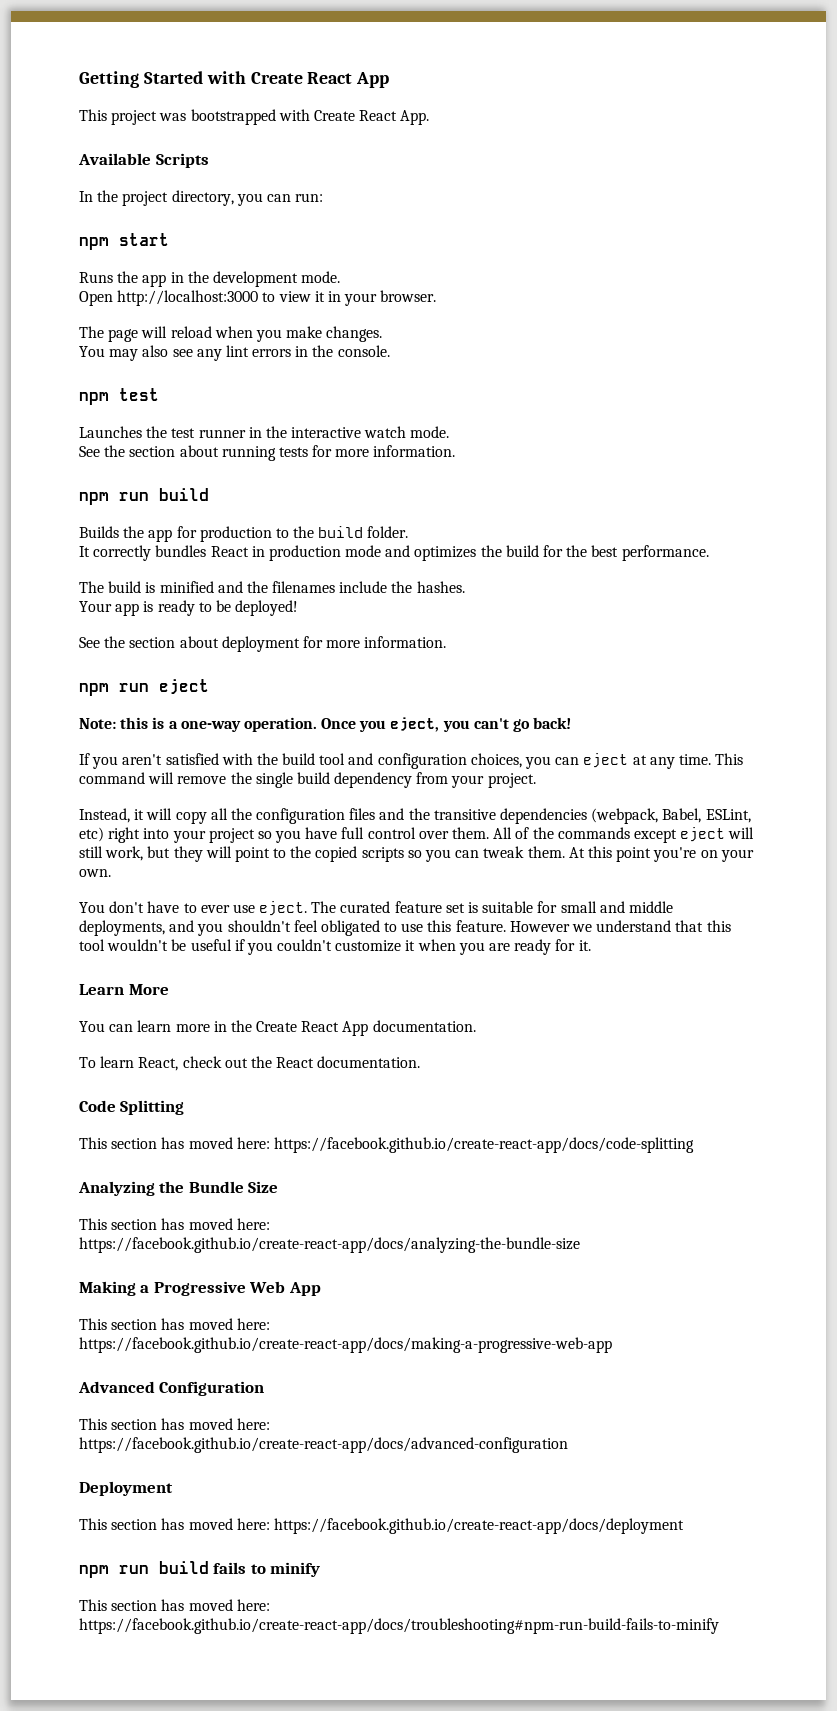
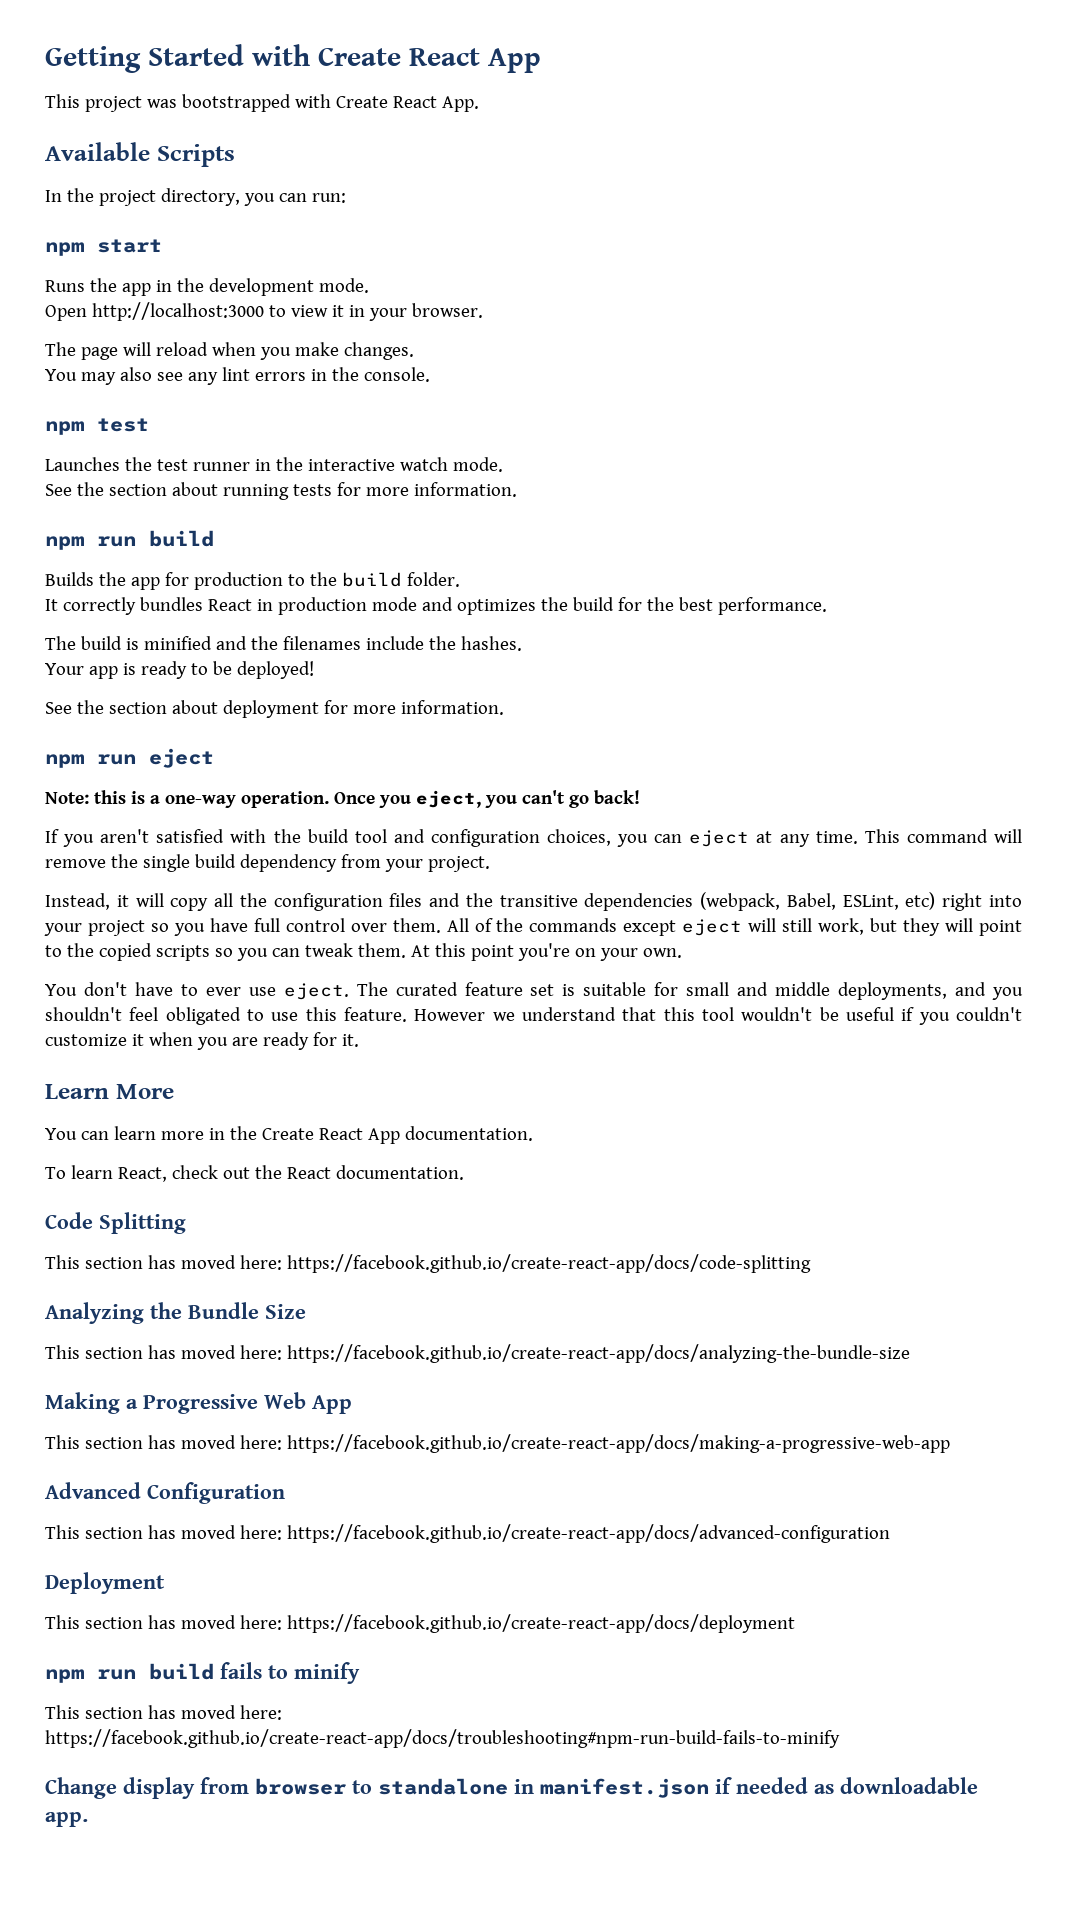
(719, 1626) none -> [45,1777,978,1799] [45,1812,88,1827] // Change display from browser to standalone in manifest.json if needed as downloadable app.

